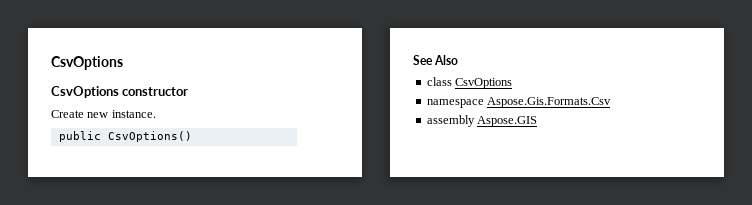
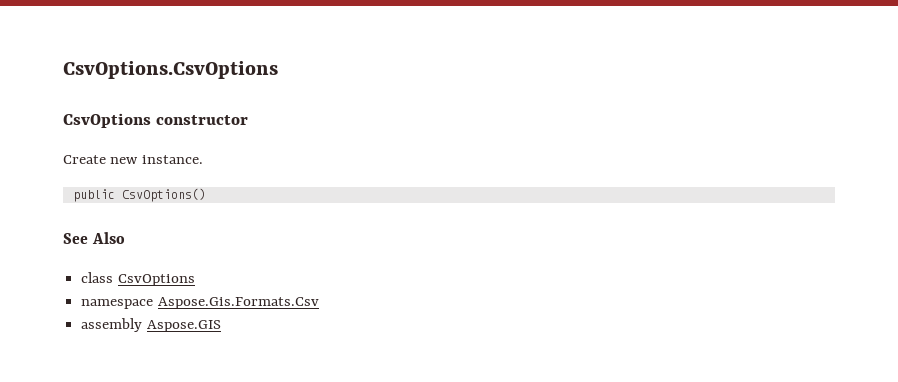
[51,56,123,70] CsvOptions -> [63,61,278,79] CsvOptions.CsvOptions

